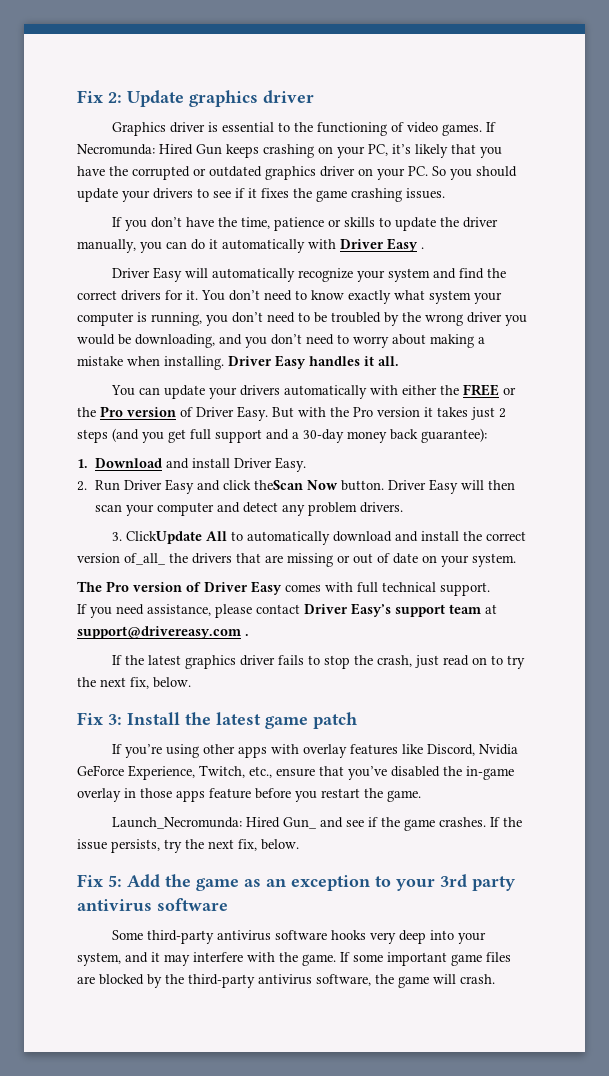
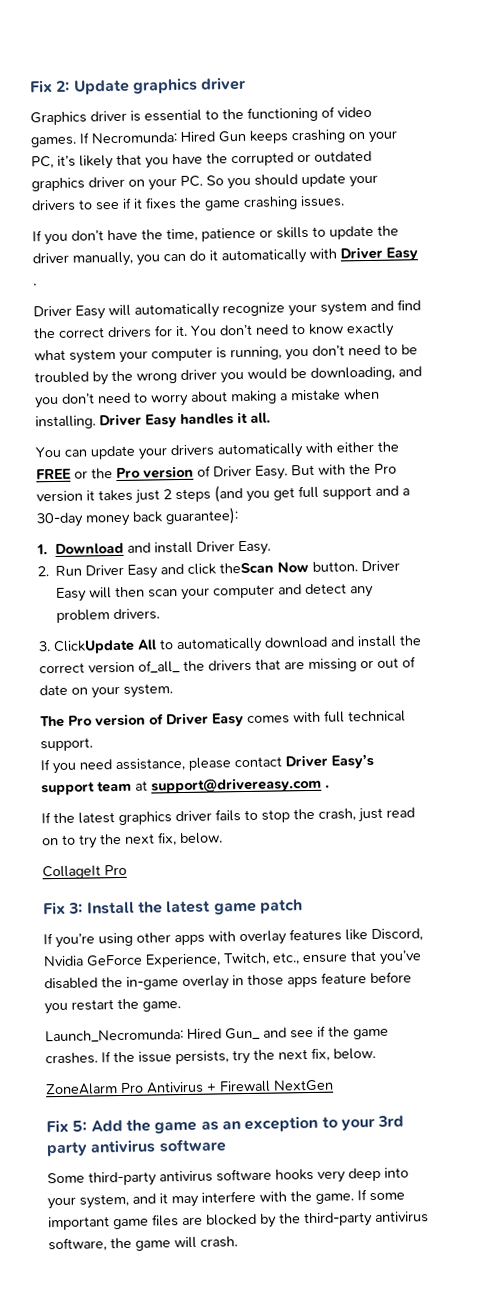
(191, 682) none -> [42,864,127,880] // CollageIt Pro
(299, 844) none -> [45,1079,334,1096] // ZoneAlarm Pro Antivirus + Firewall NextGen

